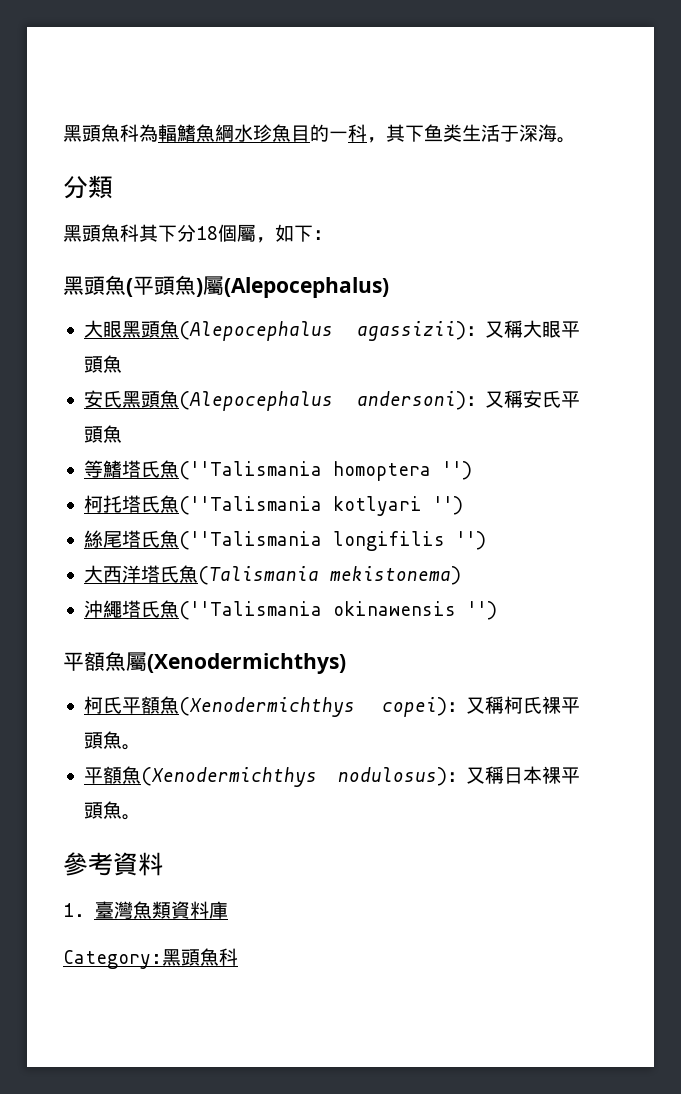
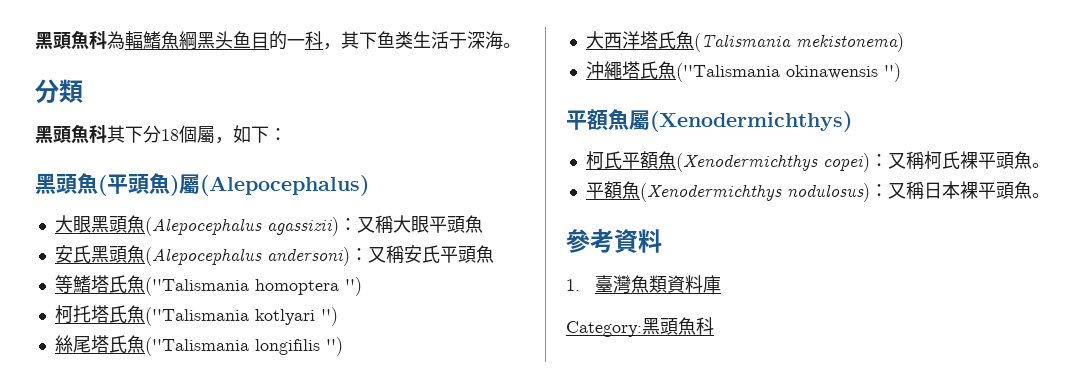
[234,124,291,142] 水珍魚 -> [197,31,251,49] 黑头鱼

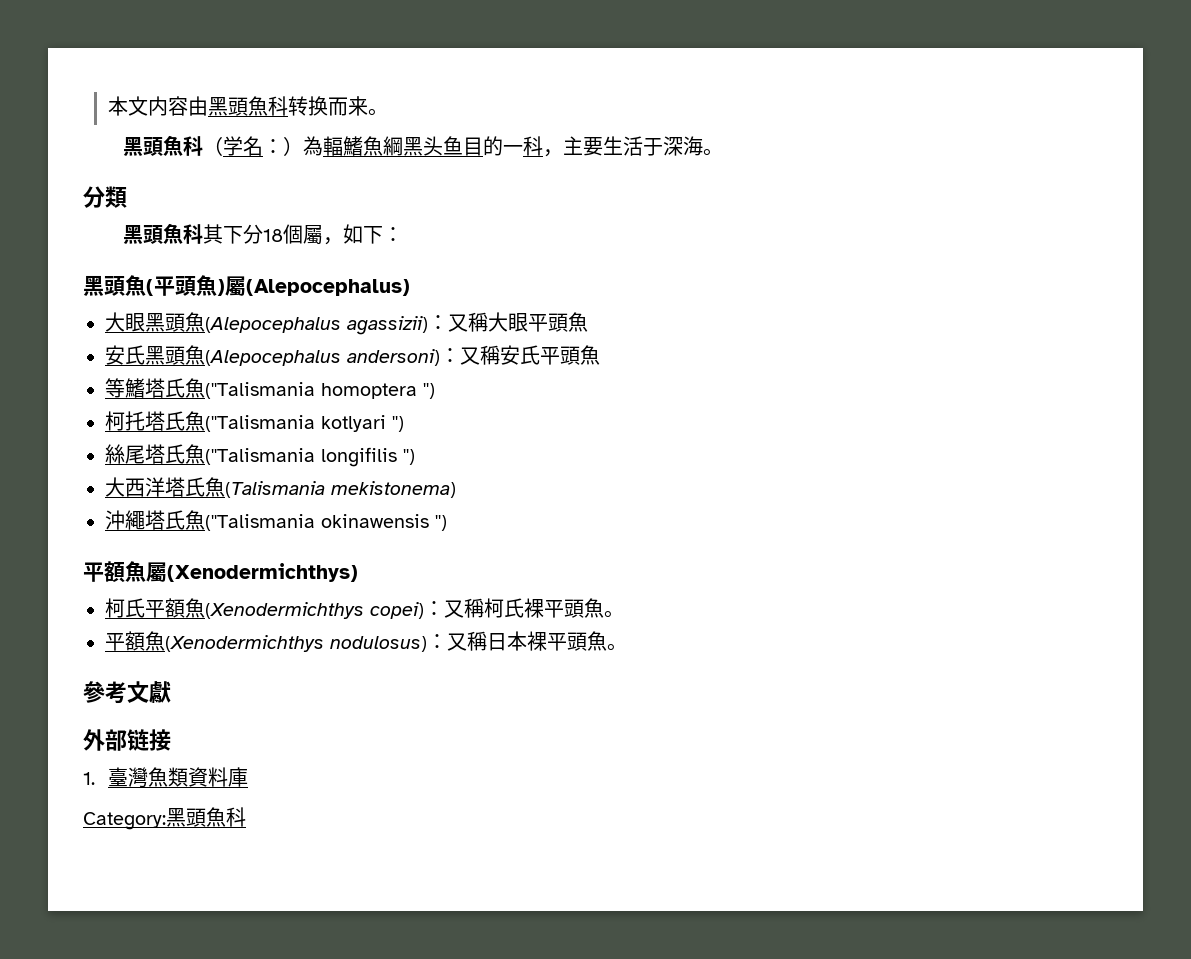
[35,30,107,50] 黑頭魚科 -> [108,96,389,116] [122,135,303,156] 本文内容由黑頭魚科转换而来。 // 黑頭魚科（学名：）
[341,31,413,49] 其下鱼类 -> [562,136,603,156] 主要
[614,229,662,253] 資料 -> [127,681,171,703] [83,729,171,751] 文獻 // 外部链接

